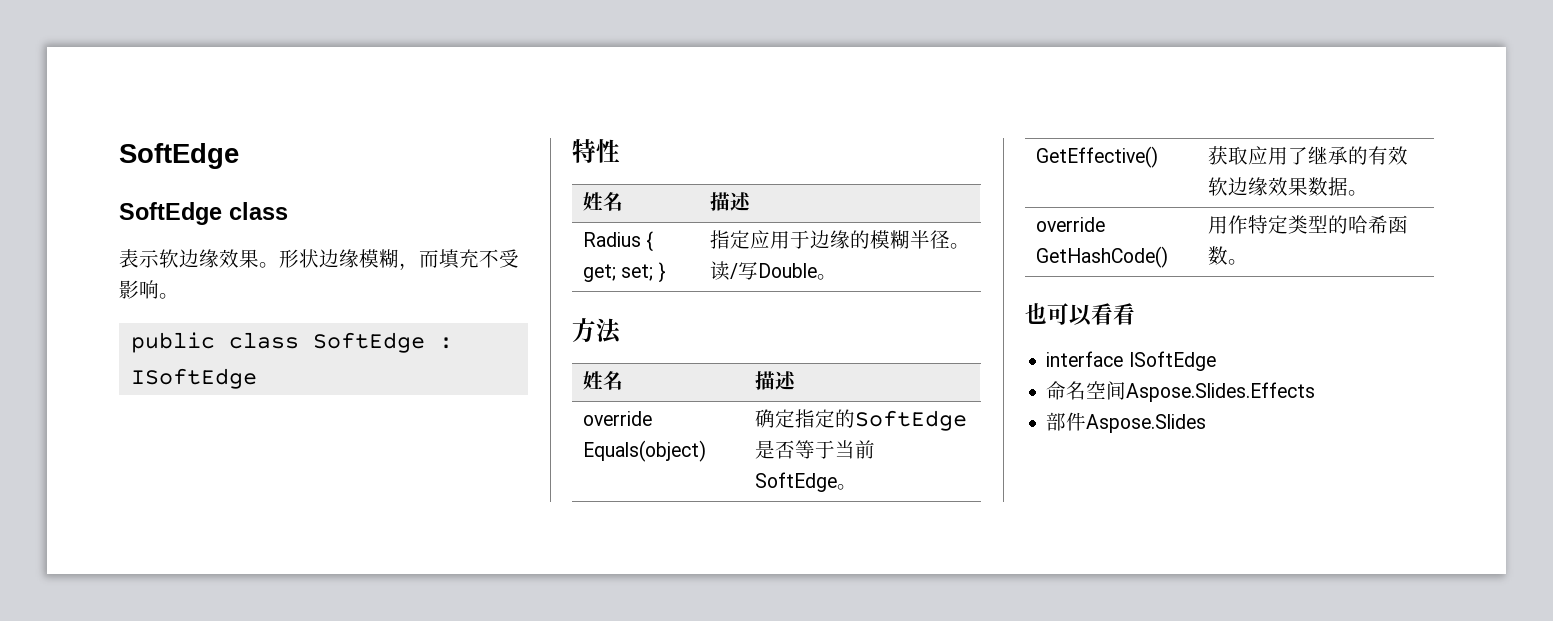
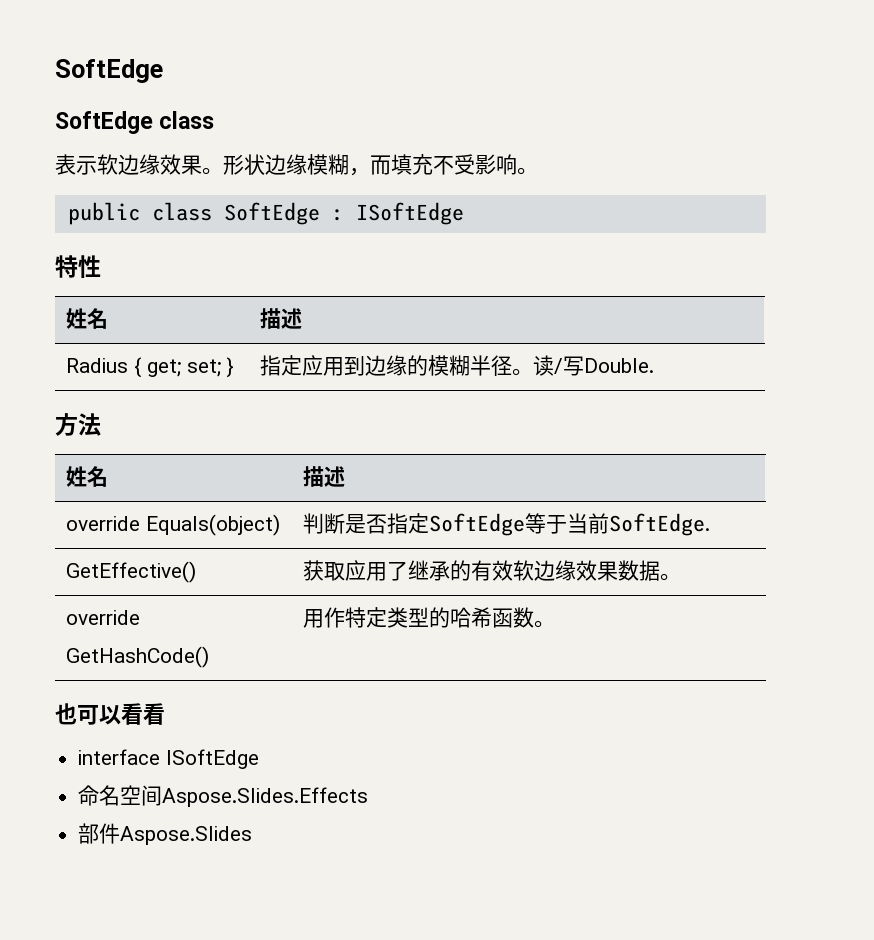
[789,230,810,249] 于 -> [344,356,366,376] 到
[757,263,837,280] Double。 -> [584,358,655,373] Double.
[754,409,967,431] [754,440,795,459] 确定指定的SoftEdge是否 -> [303,513,526,536] 判断是否指定SoftEdge
[754,472,857,492] SoftEdge。 -> [609,513,711,536] SoftEdge.

